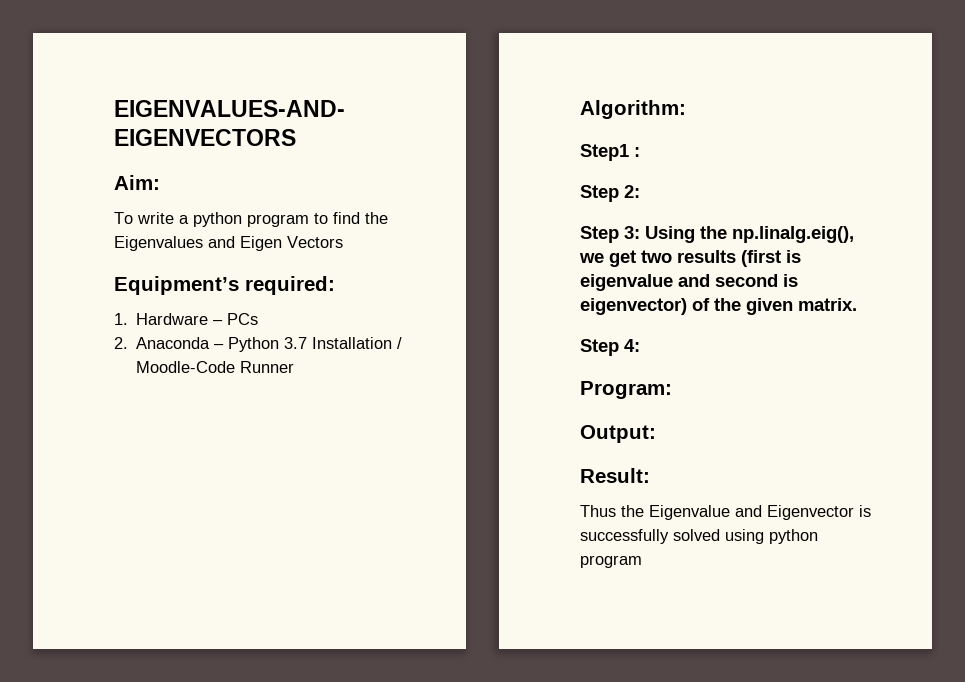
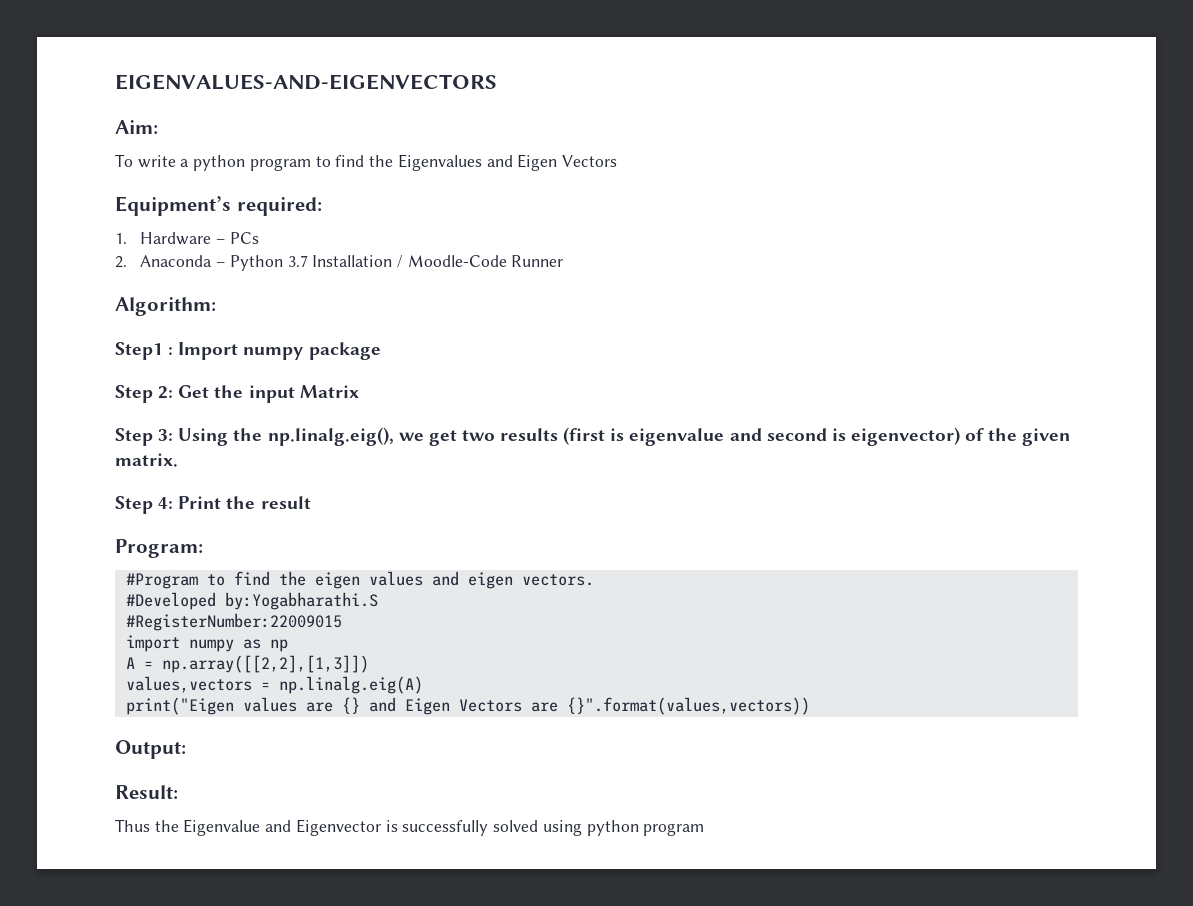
(640, 152) none -> [178,342,381,360] Import numpy package
(640, 191) none -> [178,385,359,403] Get the input Matrix
[580,381,672,399] // Program: -> [178,496,311,509] [115,539,203,558] [125,571,594,589] [125,592,378,610] [125,613,342,631] [125,635,288,652] [125,655,369,673] [125,676,423,694] [125,697,810,715] Print the result // Program: // #Program to find the eigen values and eigen vectors. // #Developed by:Yogabharathi.S // #RegisterNumber:22009015 // import numpy as np // A = np.array([[2,2],[1,3]]) // values,vectors = np.linalg.eig(A) // print("Eigen values are {} and Eigen Vectors are {}".format(values,vectors))

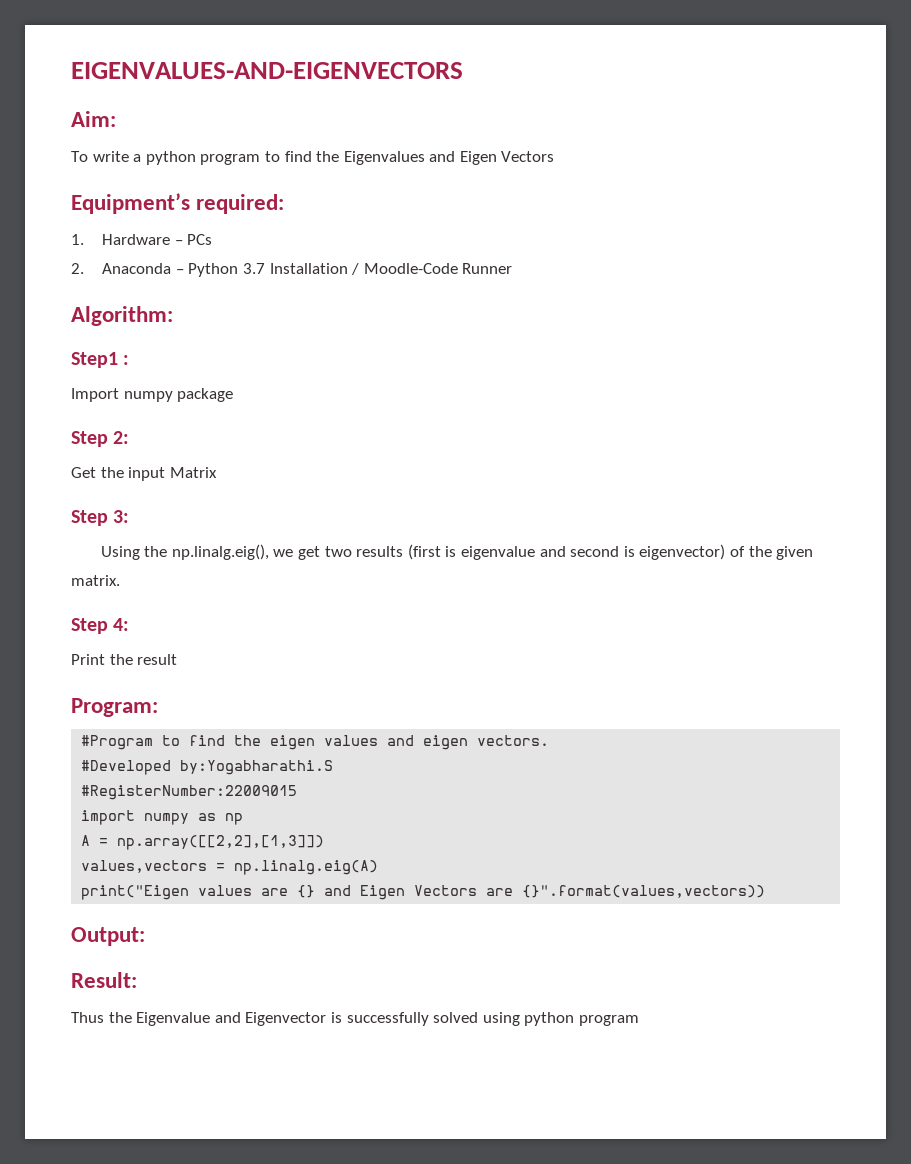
(174, 351) none -> (130, 360) //
(174, 392) none -> (130, 437) //
(174, 435) none -> (130, 516) //
(174, 503) none -> (130, 624) //

